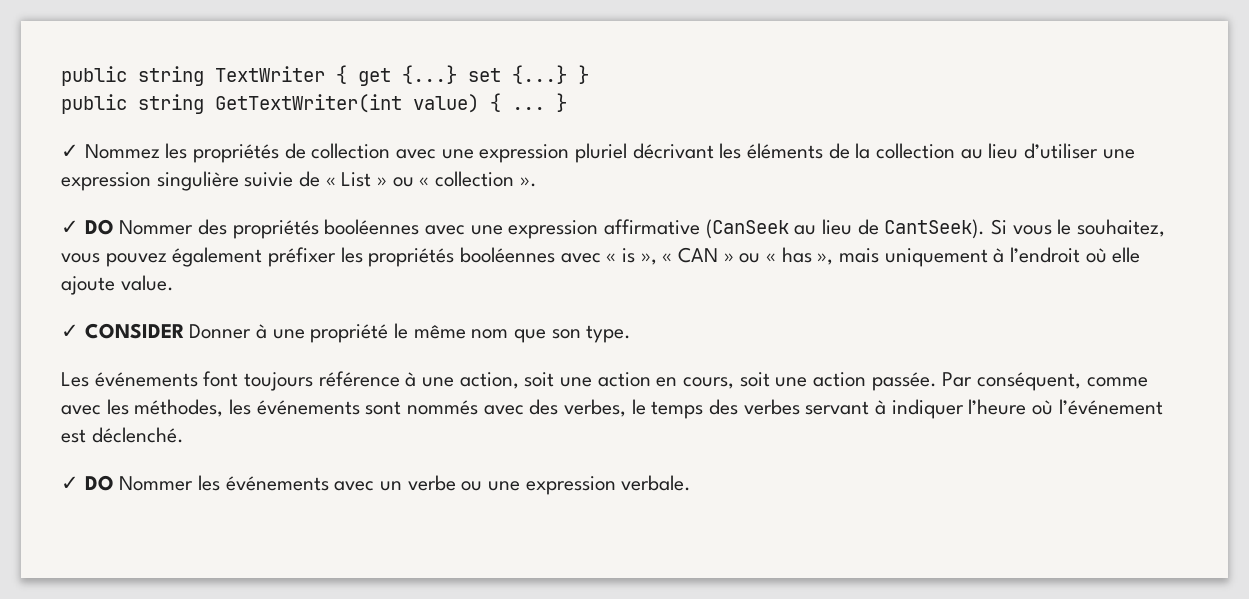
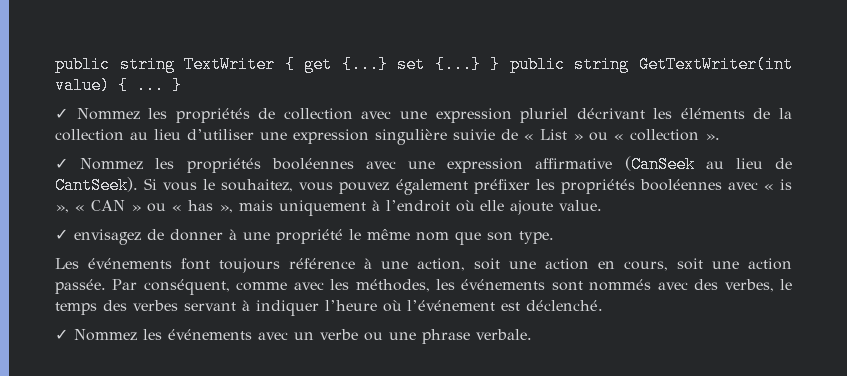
(589, 74) // -> (501, 64) none
[84,219,228,235] DO Nommer des -> [80,158,175,170] Nommez les
[84,323,252,339] CONSIDER Donner -> [74,229,223,245] envisagez de donner
[84,475,194,491] DO Nommer -> [74,329,137,341] Nommez
[525,476,616,495] expression -> [422,329,470,344] phrase

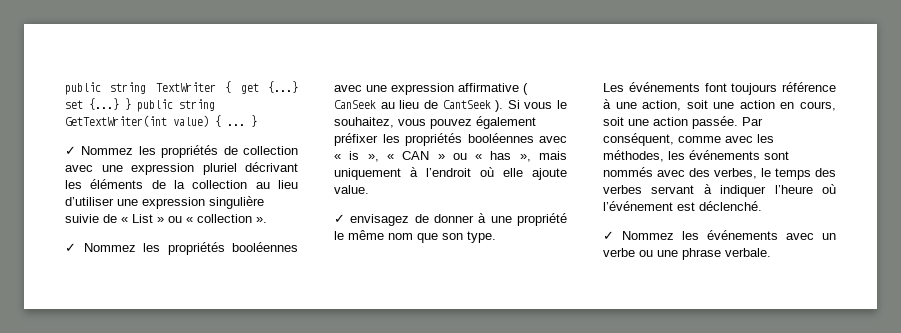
[624,156,695,173] (CanSeek -> [523,83,528,95] [334,100,376,109] ( CanSeek
[55,177,138,194] CantSeek). -> [442,100,504,112] CantSeek ).

